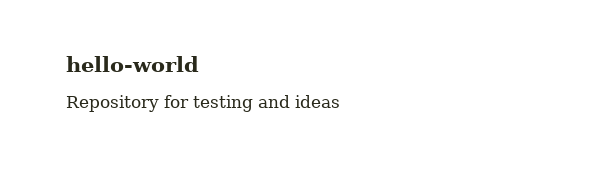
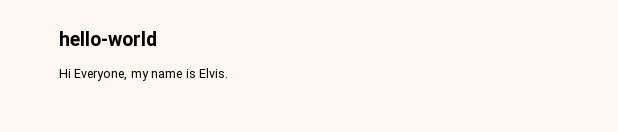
[66,95,340,112] Repository for testing and ideas -> [59,68,228,81] Hi Everyone, my name is Elvis.

